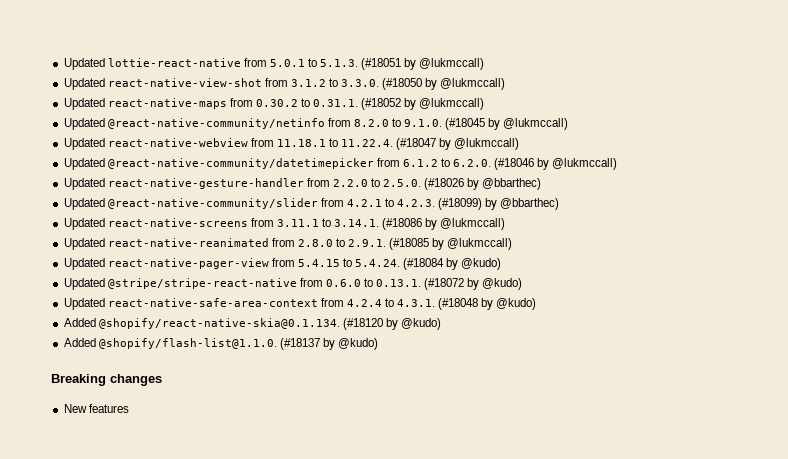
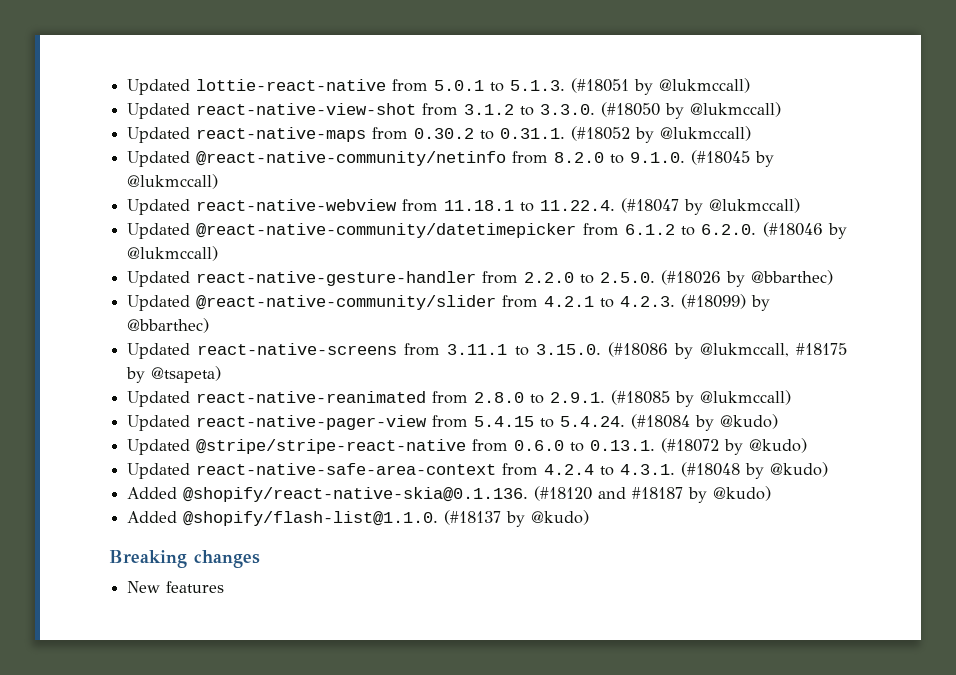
[334,219,380,227] 3.14.1. -> [535,344,601,355] 3.15.0.
[440,218,506,230] @lukmccall) -> [699,343,847,357] [126,366,222,383] @lukmccall, #18175 by @tsapeta)
[98,318,383,330] @shopify/react-native-skia@0.1.134. (#18120 -> [183,486,684,502] @shopify/react-native-skia@0.1.136. (#18120 and #18187

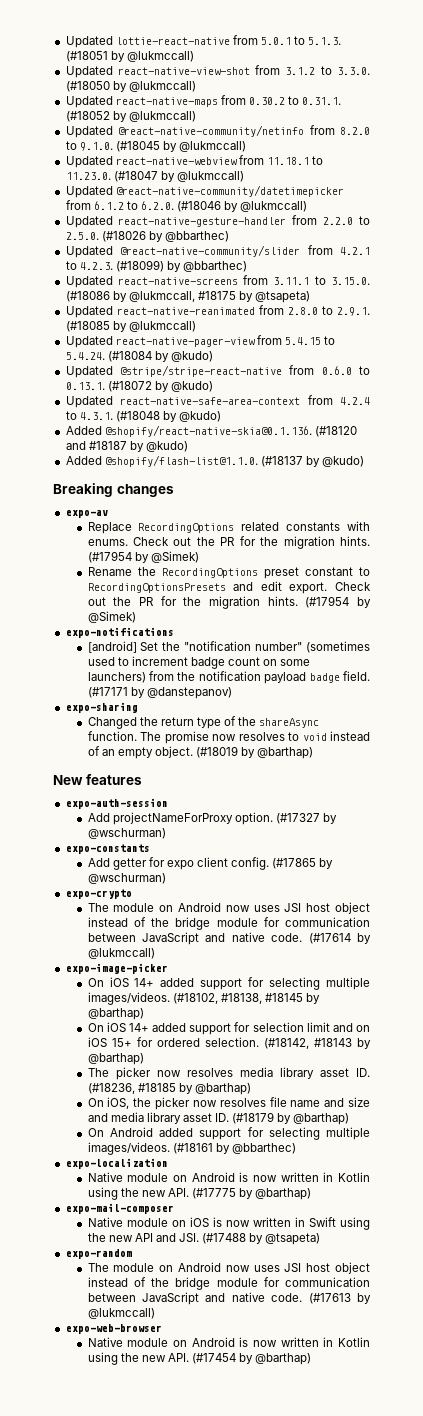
[540,200,616,211] 11.22.4. -> [65,172,111,180] 11.23.0.
[127,581,225,593] New features -> [65,510,108,518] [87,521,370,534] [87,536,370,549] [87,551,199,563] [87,567,370,579] [87,581,371,594] [87,596,371,609] [87,611,136,623] [65,627,174,638] [87,641,370,653] [87,656,311,669] [87,671,370,684] [87,687,232,699] [65,702,138,713] [87,716,320,729] [87,731,370,744] [87,746,314,759] [53,774,142,785] [65,798,168,809] [87,812,338,825] [87,828,166,839] [65,844,150,854] [87,857,334,870] [87,873,166,884] [65,889,132,899] [87,902,370,914] [87,917,370,930] [87,932,371,945] [87,948,155,959] [65,963,168,974] [87,977,370,990] [87,992,321,1005] [87,1008,144,1020] [87,1022,370,1035] [87,1037,371,1049] [87,1053,144,1065] [87,1067,370,1080] [87,1083,251,1095] [87,1097,370,1110] [87,1112,350,1125] [87,1127,370,1140] [87,1142,296,1155] [65,1158,168,1169] [87,1172,370,1182] [87,1187,312,1200] [65,1203,174,1214] [87,1217,370,1230] [87,1233,321,1245] [65,1249,132,1259] [87,1262,370,1274] [87,1277,370,1290] [87,1292,371,1305] [87,1308,155,1319] [65,1324,162,1334] [87,1337,370,1347] [87,1352,312,1365] expo-av // Replace RecordingOptions related constants with enums. Check out the PR for the migration hints. (#17954 by @Simek) // Rename the RecordingOptions preset constant to RecordingOptionsPresets and edit export. Check out the PR for the migration hints. (#17954 by @Simek) // expo-notifications // [android] Set the "notification number" (sometimes used to increment badge count on some launchers) from the notification payload badge field. (#17171 by @danstepanov) // expo-sharing // Changed the return type of the shareAsync function. The promise now resolves to void instead of an empty object. (#18019 by @barthap) // New features // expo-auth-session // Add projectNameForProxy option. (#17327 by @wschurman) // expo-constants // Add getter for expo client config. (#17865 by @wschurman) // expo-crypto // The module on Android now uses JSI host object instead of the bridge module for communication between JavaScript and native code. (#17614 by @lukmccall) // expo-image-picker // On iOS 14+ added support for selecting multiple images/videos. (#18102, #18138, #18145 by @barthap) // On iOS 14+ added support for selection limit and on iOS 15+ for ordered selection. (#18142, #18143 by @barthap) // The picker now resolves media library asset ID. (#18236, #18185 by @barthap) // On iOS, the picker now resolves file name and size and media library asset ID. (#18179 by @barthap) // On Android added support for selecting multiple images/videos. (#18161 by @bbarthec) // expo-localization // Native module on Android is now written in Kotlin using the new API. (#17775 by @barthap) // expo-mail-composer // Native module on iOS is now written in Swift using the new API and JSI. (#17488 by @tsapeta) // expo-random // The module on Android now uses JSI host object instead of the bridge module for communication between JavaScript and native code. (#17613 by @lukmccall) // expo-web-browser // Native module on Android is now written in Kotlin using the new API. (#17454 by @barthap)

